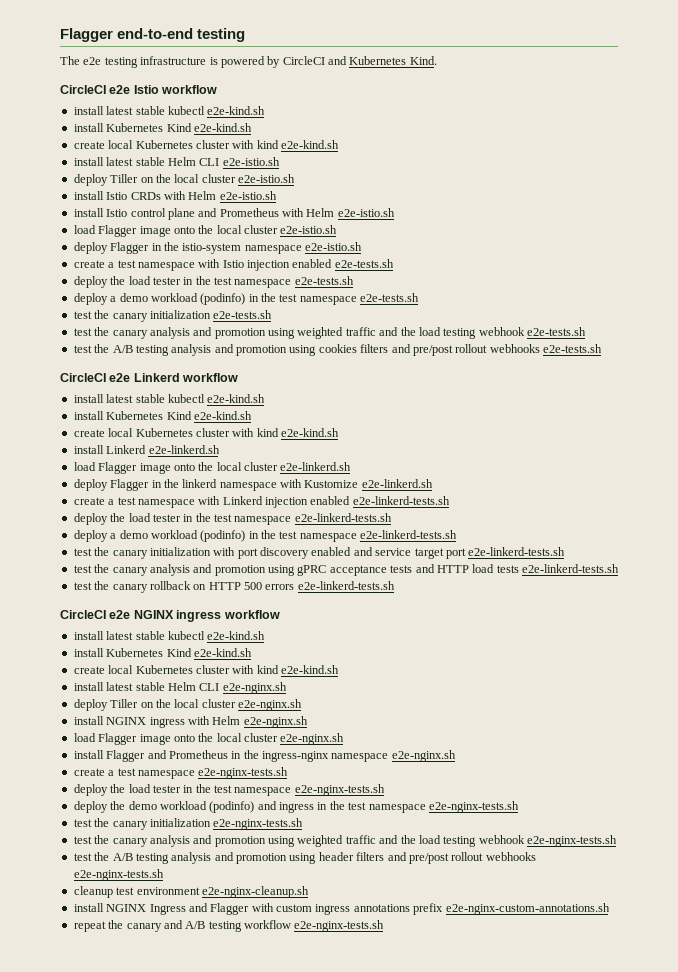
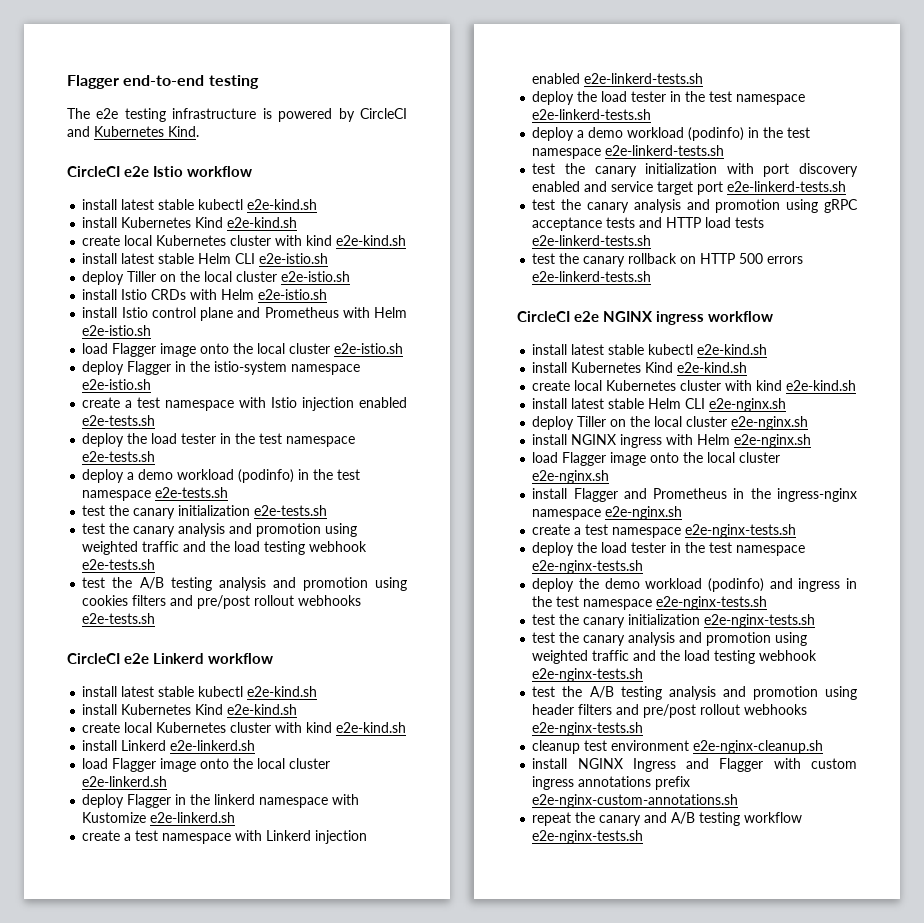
[297,565,327,576] gPRC -> [824,199,858,213] gRPC

